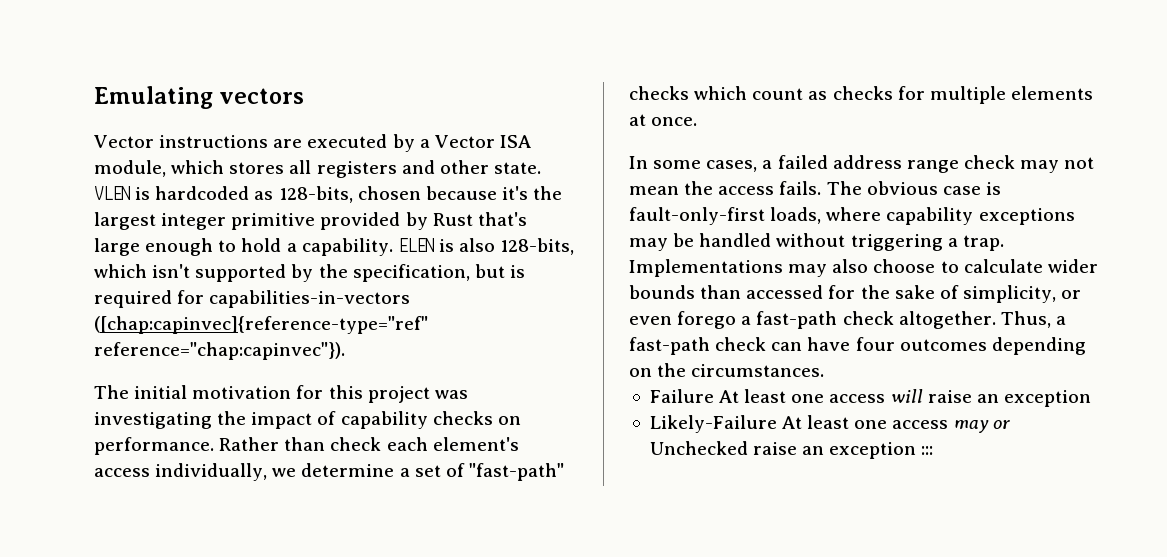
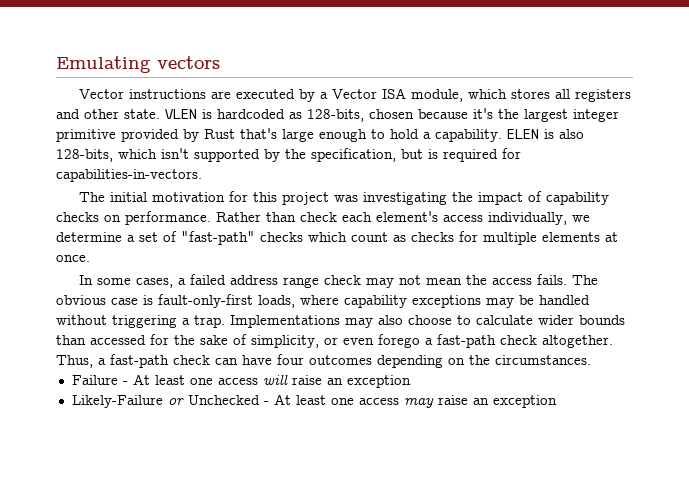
[209,290,411,308] [94,316,428,334] [94,342,345,360] capabilities-in-vectors ([chap:capinvec]{reference-type="ref" reference="chap:capinvec"}). -> [56,169,202,182] capabilities-in-vectors.
(714, 396) none -> [122,381,128,385] -
(777, 424) none -> [167,395,269,405] or Unchecked -
[992,420,1010,429] [649,441,934,459] or Unchecked raise an exception ::: -> [437,395,557,408] raise an exception

